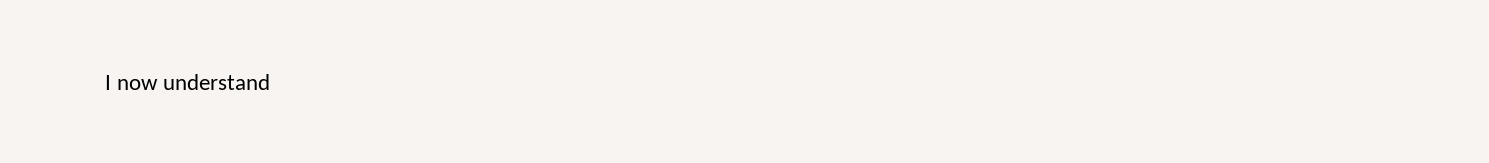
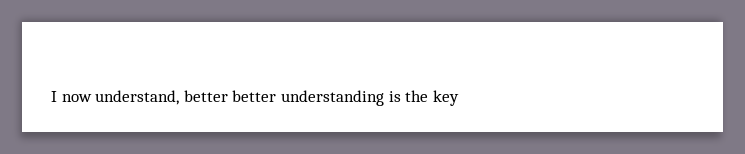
[163,74,271,90] understand -> [95,90,459,106] understand, better better understanding is the key

